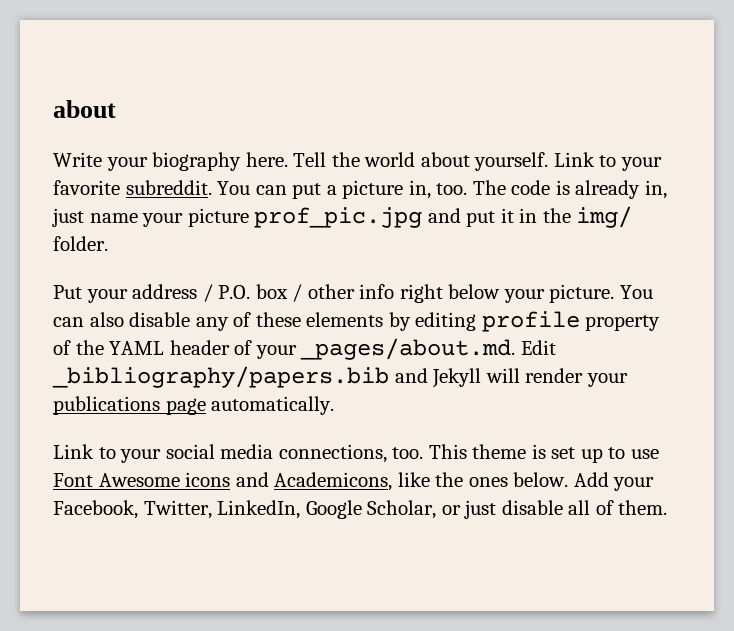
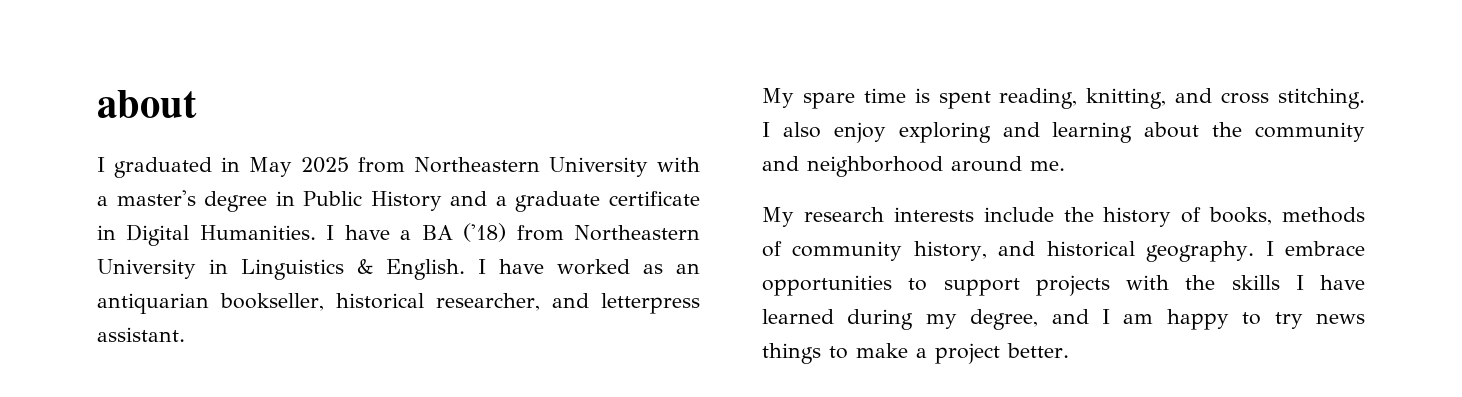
[53,152,662,171] [53,180,667,199] [52,206,633,228] [53,236,108,251] [53,284,653,303] [53,311,661,332] [53,338,556,360] [52,366,628,388] [53,396,335,415] [53,444,659,463] [53,472,655,491] [53,500,668,519] Write your biography here. Tell the world about yourself. Link to your favorite subreddit. You can put a picture in, too. The code is already in, just name your picture prof_pic.jpg and put it in the img/ folder. // Put your address / P.O. box / other info right below your picture. You can also disable any of these elements by editing profile property of the YAML header of your _pages/about.md. Edit _bibliography/papers.bib and Jekyll will render your publications page automatically. // Link to your social media connections, too. This theme is set up to use Font Awesome icons and Academicons, like the ones below. Add your Facebook, Twitter, LinkedIn, Google Scholar, or just disable all of them. -> [97,157,700,178] [97,190,700,212] [97,223,701,246] [97,259,700,280] [97,293,700,314] [97,327,185,342] [762,88,1365,109] [762,122,1365,143] [762,156,1065,177] [762,207,1365,227] [762,241,1365,262] [762,275,1365,296] [762,309,1365,330] [762,343,1069,364] I graduated in May 2025 from Northeastern University with a master's degree in Public History and a graduate certificate in Digital Humanities. I have a BA ('18) from Northeastern University in Linguistics & English. I have worked as an antiquarian bookseller, historical researcher, and letterpress assistant. // My spare time is spent reading, knitting, and cross stitching. I also enjoy exploring and learning about the community and neighborhood around me. // My research interests include the history of books, methods of community history, and historical geography. I embrace opportunities to support projects with the skills I have learned during my degree, and I am happy to try news things to make a project better.

